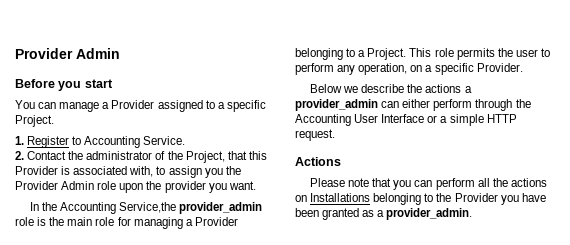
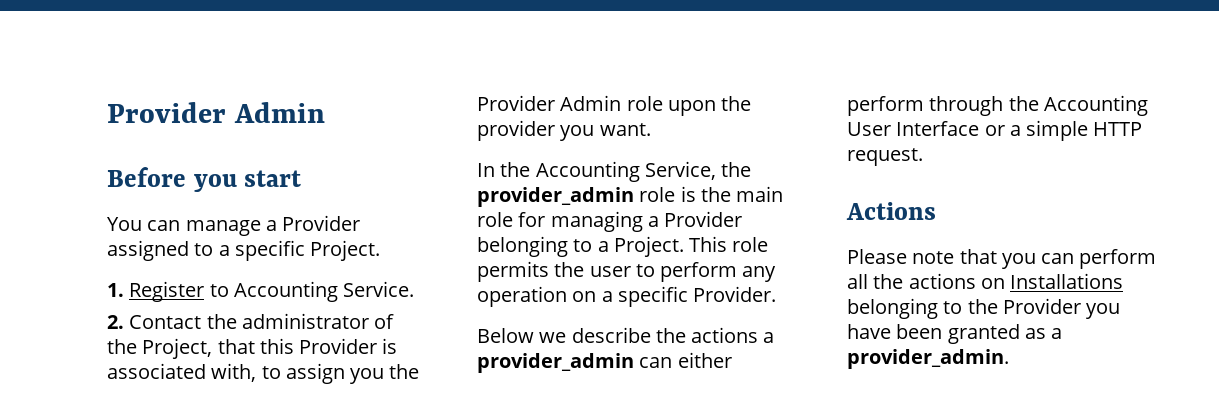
[119,202,177,213] Service,the -> [644,161,752,180] Service, the
[358,63,408,75] operation, -> [477,286,567,307] operation

